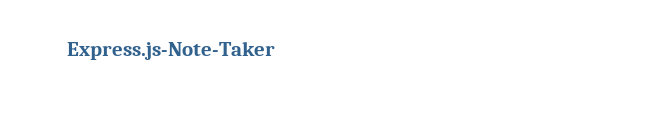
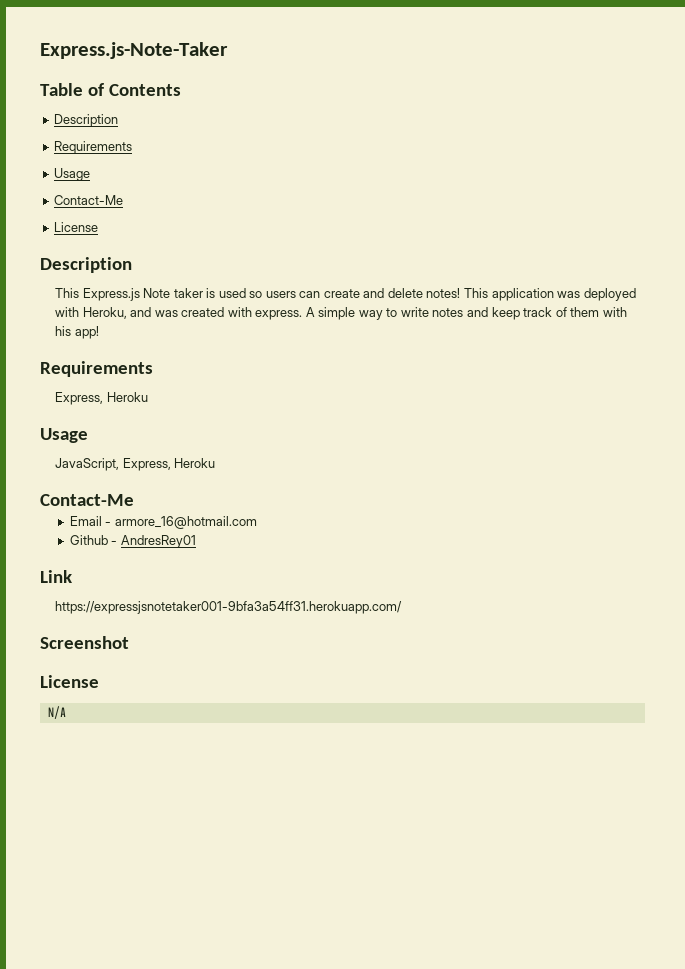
(275, 50) none -> [40,83,181,96] [54,114,119,127] [54,141,133,154] [54,168,91,181] [54,195,124,205] [54,222,99,232] [40,257,132,273] [55,288,636,301] [55,307,627,320] [55,326,99,339] [40,361,153,377] [55,392,148,405] [40,428,88,443] [55,458,216,471] [40,494,134,506] [69,516,257,529] [69,535,196,548] [40,570,72,583] [55,601,403,614] [40,636,129,649] [40,675,99,688] [47,706,66,719] // Table of Contents // Description // Requirements // Usage // Contact-Me // License // Description // This Express.js Note taker is used so users can create and delete notes! This application was deployed with Heroku, and was created with express. A simple way to write notes and keep track of them with his app! // Requirements // Express, Heroku // Usage // JavaScript, Express, Heroku // Contact-Me // Email - armore_16@hotmail.com // Github - AndresRey01 // Link // https://expressjsnotetaker001-9bfa3a54ff31.herokuapp.com/ // Screenshot // License // N/A

